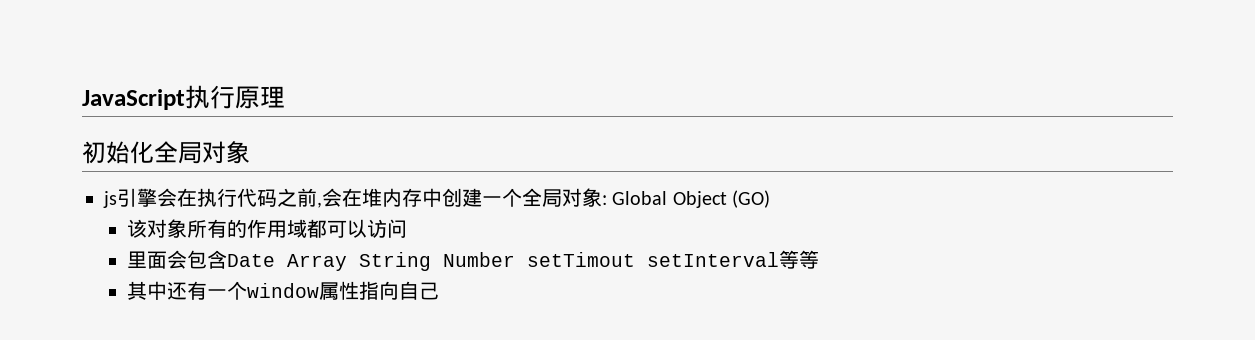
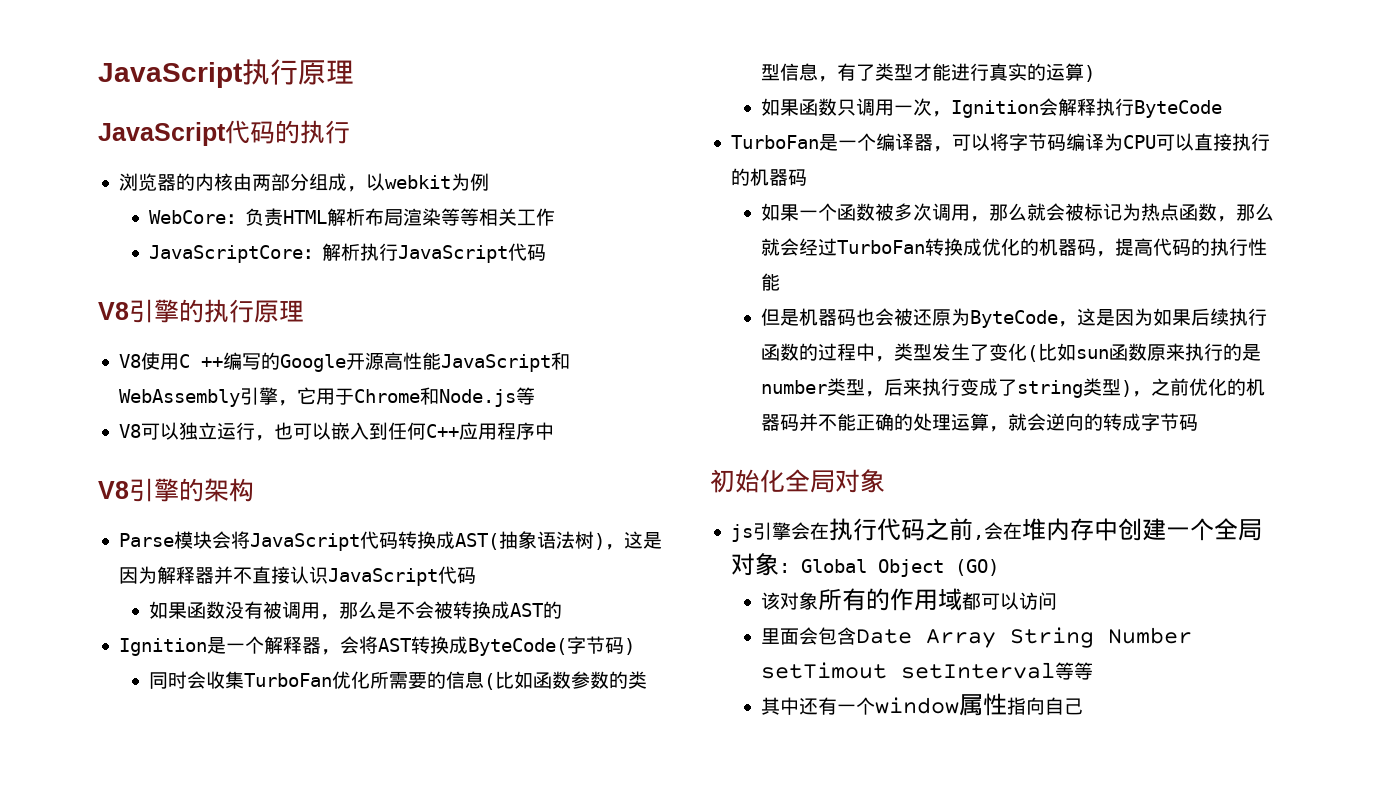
(285, 97) none -> [98,120,350,146] [118,173,489,192] [149,208,556,226] [149,243,547,263] [98,299,304,323] [118,352,570,372] [118,387,535,407] [118,422,554,441] [98,478,254,502] [118,531,662,551] [118,566,476,586] [149,601,563,620] [118,636,635,656] [149,671,648,690] [761,63,1096,82] [761,98,1223,118] [730,133,1270,152] [730,168,807,186] [761,203,1275,222] [761,238,1268,257] [761,273,781,291] [761,308,1268,328] [761,343,1262,362] [761,378,1266,398] [761,413,1199,432] // JavaScript代码的执行 // 浏览器的内核由两部分组成，以webkit为例 // WebCore：负责HTML解析布局渲染等等相关工作 // JavaScriptCore：解析执行JavaScript代码 // V8引擎的执行原理 // V8使用C ++编写的Google开源高性能JavaScript和WebAssembly引擎，它用于Chrome和Node.js等 // V8可以独立运行，也可以嵌入到任何C++应用程序中 // V8引擎的架构 // Parse模块会将JavaScript代码转换成AST(抽象语法树)，这是因为解释器并不直接认识JavaScript代码 // 如果函数没有被调用，那么是不会被转换成AST的 // Ignition是一个解释器，会将AST转换成ByteCode(字节码) // 同时会收集TurboFan优化所需要的信息(比如函数参数的类型信息，有了类型才能进行真实的运算) // 如果函数只调用一次，Ignition会解释执行ByteCode // TurboFan是一个编译器，可以将字节码编译为CPU可以直接执行的机器码 // 如果一个函数被多次调用，那么就会被标记为热点函数，那么就会经过TurboFan转换成优化的机器码，提高代码的执行性能 // 但是机器码也会被还原为ByteCode，这是因为如果后续执行函数的过程中，类型发生了变化(比如sun函数原来执行的是number类型，后来执行变成了string类型)，之前优化的机器码并不能正确的处理运算，就会逆向的转成字节码

